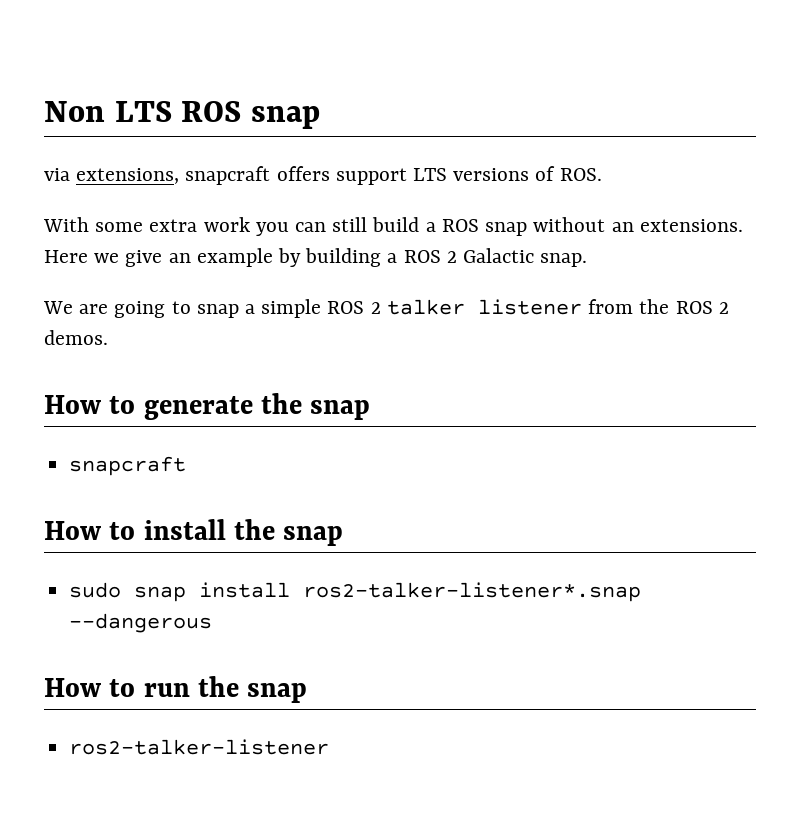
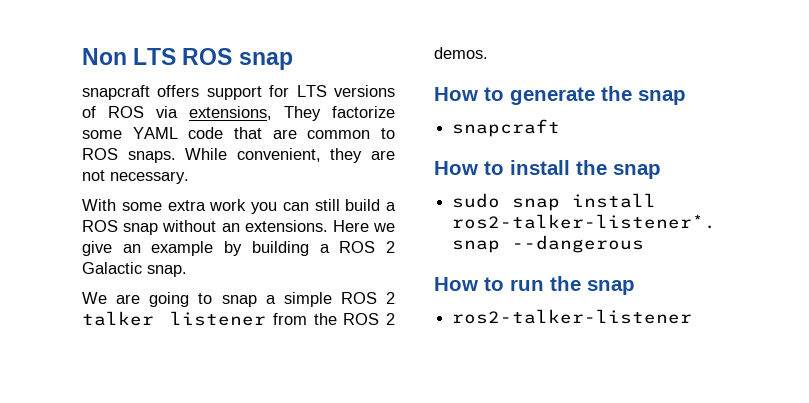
[44,168,180,184] via extensions, -> (293, 61) none
(407, 176) none -> [269,85,290,97] for
[559,168,602,181] ROS. -> [108,106,395,121] [82,127,395,139] [82,148,395,163] [82,170,189,184] ROS via extensions, They factorize some YAML code that are common to ROS snaps. While convenient, they are not necessary.

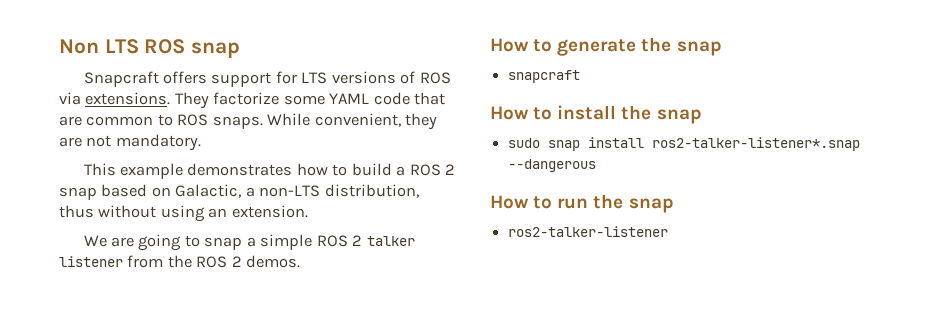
[82,85,150,100] snapcraft -> [83,71,159,87] Snapcraft
[189,106,272,120] extensions, -> [85,92,171,105] extensions.
[110,171,189,184] [82,199,396,214] [82,220,395,235] [82,241,396,256] [82,262,187,277] necessary. // With some extra work you can still build a ROS snap without an extensions. Here we give an example by building a ROS 2 Galactic snap. -> [115,134,201,151] [83,163,456,179] [59,184,419,200] [59,205,308,222] mandatory. // This example demonstrates how to build a ROS 2 snap based on Galactic, a non-LTS distribution, thus without using an extension.

